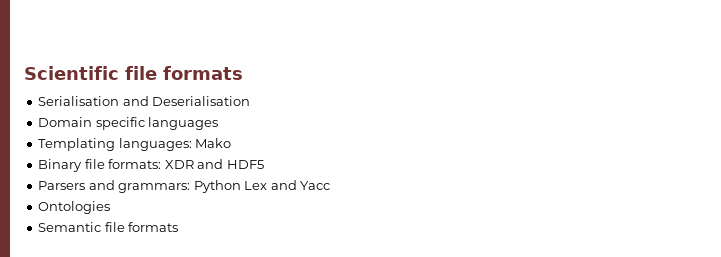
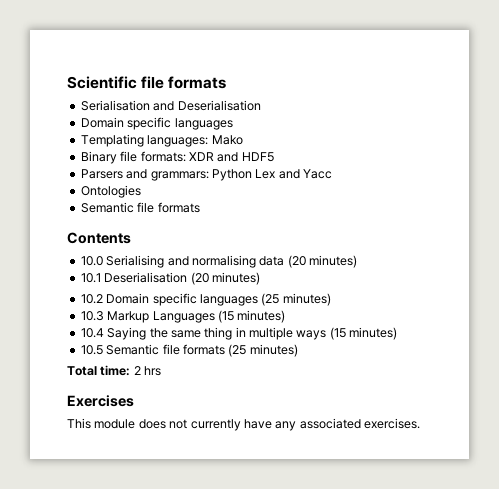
(179, 227) none -> [67,232,131,244] [80,255,357,268] [80,272,260,285] [80,293,331,306] [80,310,286,323] [80,327,398,340] [80,344,298,357] [67,365,162,376] [67,395,134,407] [67,418,420,431] // Contents // 10.0 Serialising and normalising data (20 minutes) // 10.1 Deserialisation (20 minutes) // 10.2 Domain specific languages (25 minutes) // 10.3 Markup Languages (15 minutes) // 10.4 Saying the same thing in multiple ways (15 minutes) // 10.5 Semantic file formats (25 minutes) // Total time: 2 hrs // Exercises // This module does not currently have any associated exercises.

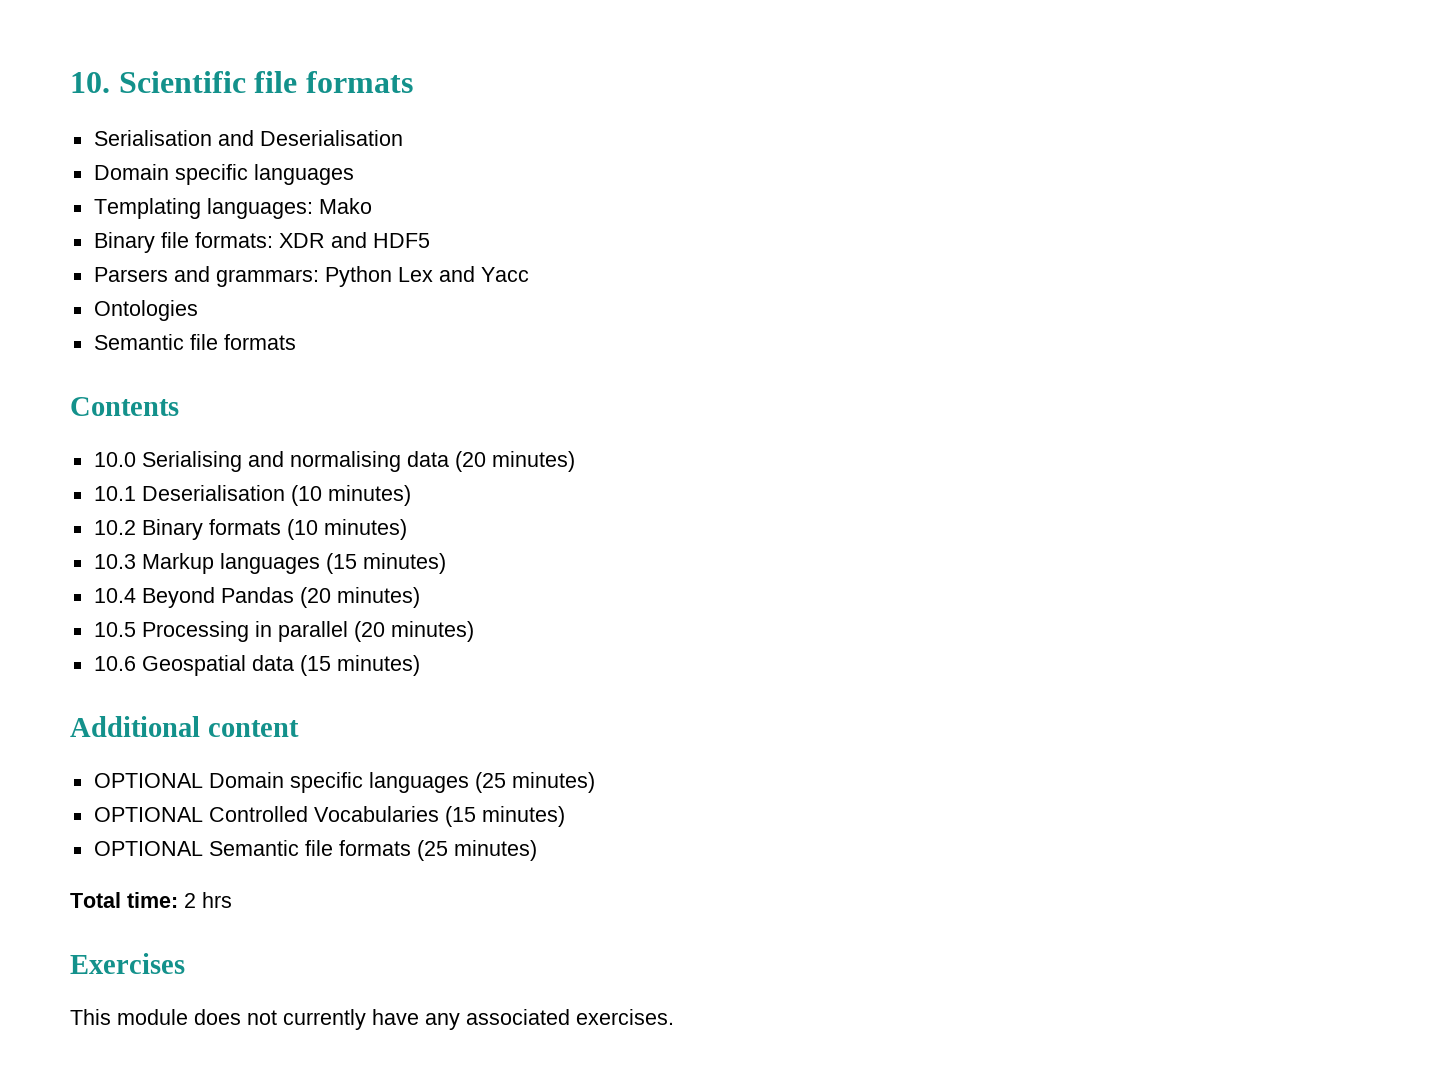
(67, 82) none -> [70,72,110,93] 10.
[190,272,260,285] [80,294,103,304] (20 minutes) // 10.2 -> [290,485,411,506] [93,519,407,540] [93,553,446,574] [93,587,420,608] [93,621,474,642] [93,655,420,676] [70,716,299,737] [93,773,203,788] (10 minutes) // 10.2 Binary formats (10 minutes) // 10.3 Markup languages (15 minutes) // 10.4 Beyond Pandas (20 minutes) // 10.5 Processing in parallel (20 minutes) // 10.6 Geospatial data (15 minutes) // Additional content // OPTIONAL
[80,310,286,323] [80,327,398,340] [80,345,103,355] 10.3 Markup Languages (15 minutes) // 10.4 Saying the same thing in multiple ways (15 minutes) // 10.5 -> [93,806,565,827] [93,841,203,856] OPTIONAL Controlled Vocabularies (15 minutes) // OPTIONAL

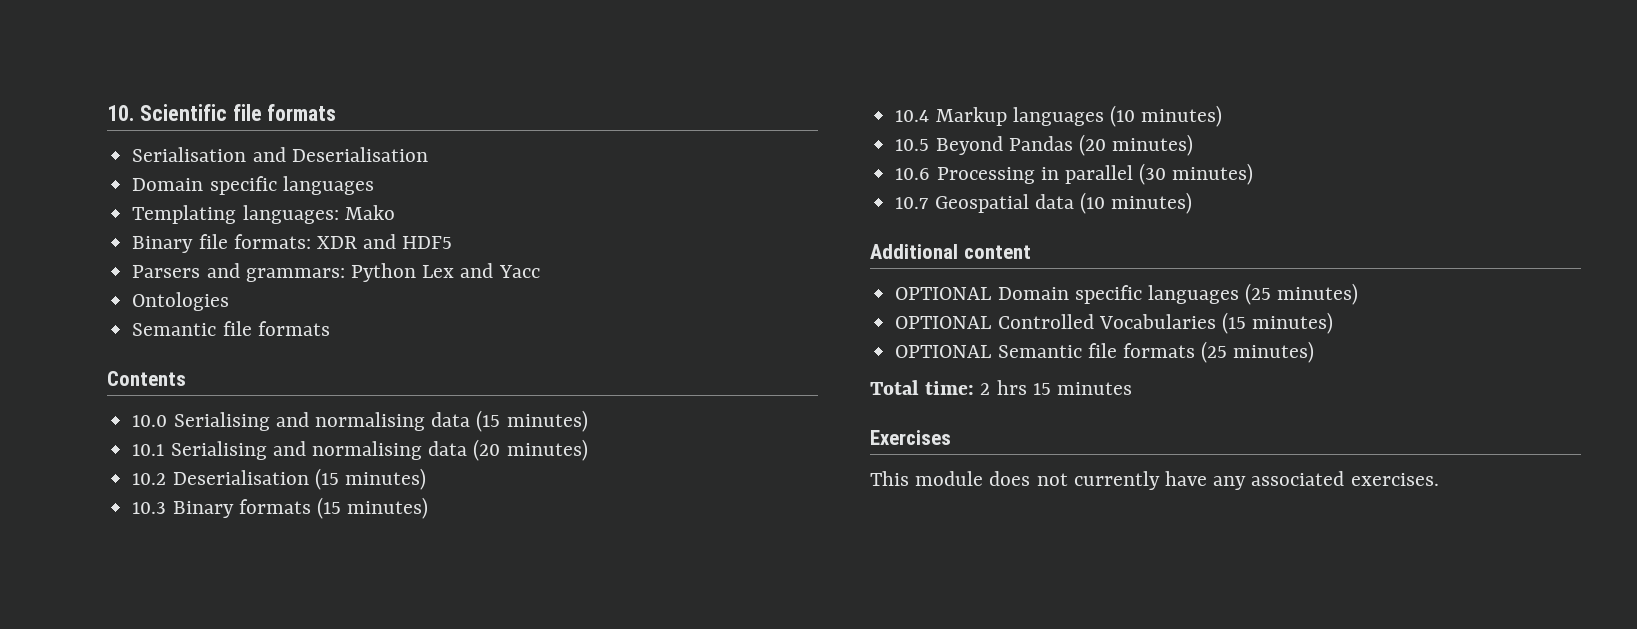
[454,451,575,472] [93,485,411,506] [93,519,318,540] (20 minutes) // 10.1 Deserialisation (10 minutes) // 10.2 Binary formats (10 -> [476,410,588,432] [132,439,588,461] [132,468,339,490] (15 minutes) // 10.1 Serialising and normalising data (20 minutes) // 10.2 Deserialisation (15
[141,553,320,574] Markup languages -> [172,499,311,518] Binary formats
(136, 595) none -> [935,105,1223,127] [895,139,930,151] Markup languages (10 minutes) // 10.5
[93,622,136,637] 10.5 -> [895,168,931,180] 10.6
[353,621,474,642] [93,656,136,671] (20 minutes) // 10.6 -> [1139,163,1254,185] [895,197,929,209] (30 minutes) // 10.7
[299,655,331,676] (15 -> [1079,192,1105,214] (10
(232, 900) none -> [1032,382,1133,395] 15 minutes

